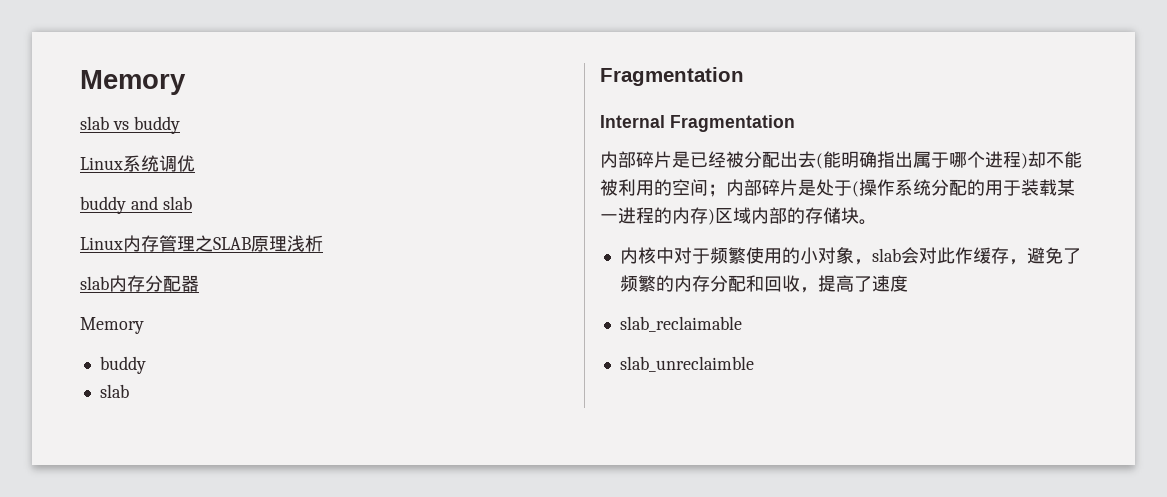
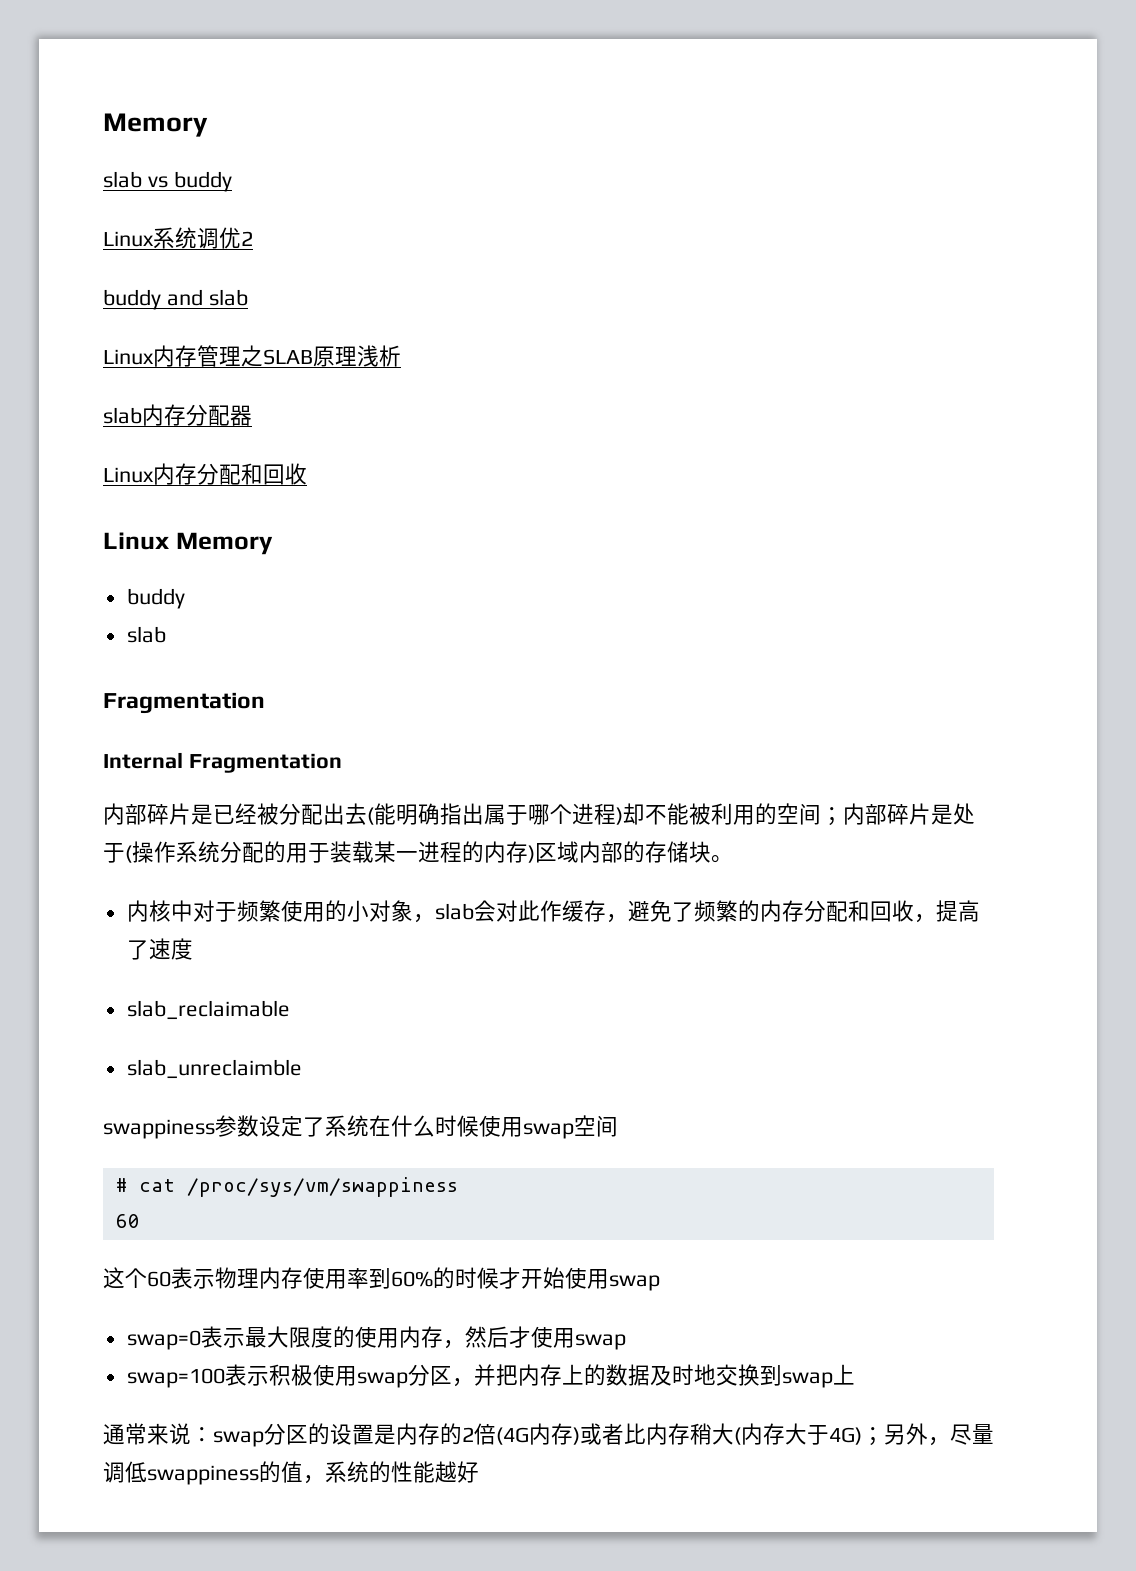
(195, 163) none -> [241,231,253,246] 2
(199, 283) none -> [103,463,307,485] [103,532,169,550] Linux内存分配和回收 // Linux
(754, 364) none -> [103,1115,618,1139] [115,1177,458,1197] [115,1214,140,1228] [103,1267,660,1291] [126,1326,626,1350] [126,1364,855,1388] [103,1423,994,1447] [103,1461,479,1485] // swappiness参数设定了系统在什么时候使用swap空间 // # cat /proc/sys/vm/swappiness // 60 // 这个60表示物理内存使用率到60%的时候才开始使用swap // swap=0表示最大限度的使用内存，然后才使用swap // swap=100表示积极使用swap分区，并把内存上的数据及时地交换到swap上 // 通常来说：swap分区的设置是内存的2倍(4G内存)或者比内存稍大(内存大于4G)；另外，尽量调低swappiness的值，系统的性能越好

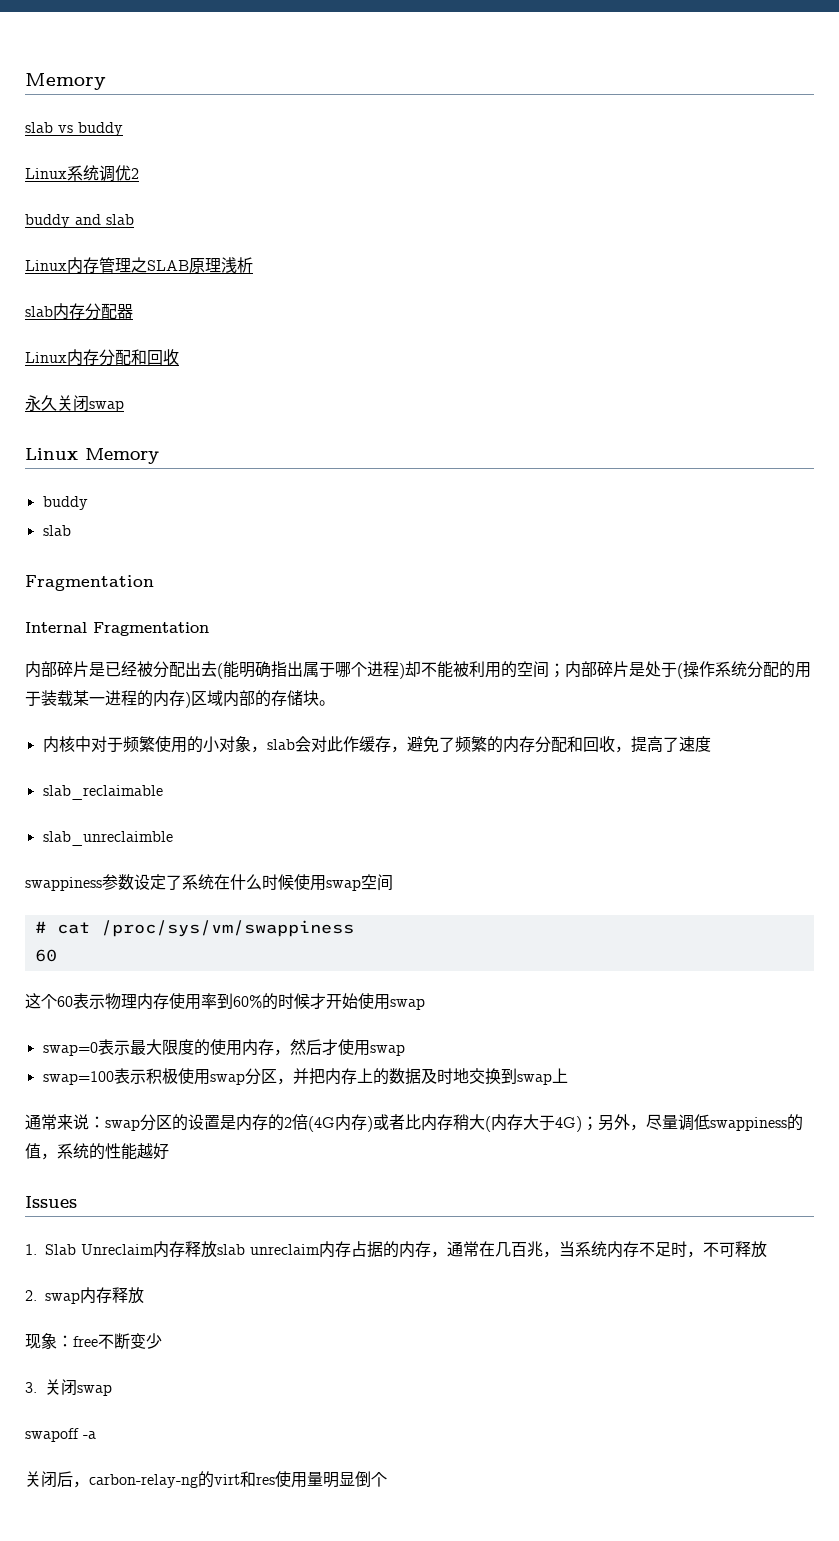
(307, 474) none -> [25,395,124,412] // 永久关闭swap
(479, 1472) none -> [25,1196,77,1208] [25,1241,767,1258] [25,1287,144,1304] [25,1333,162,1349] [25,1379,112,1396] [25,1428,96,1442] [25,1471,387,1488] // Issues // 1. Slab Unreclaim内存释放slab unreclaim内存占据的内存，通常在几百兆，当系统内存不足时，不可释放 // 2. swap内存释放 // 现象：free不断变少 // 3.关闭swap // swapoff -a // 关闭后，carbon-relay-ng的virt和res使用量明显倒个

